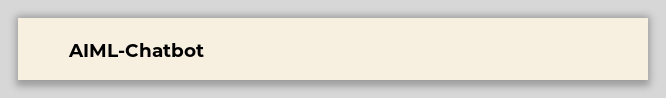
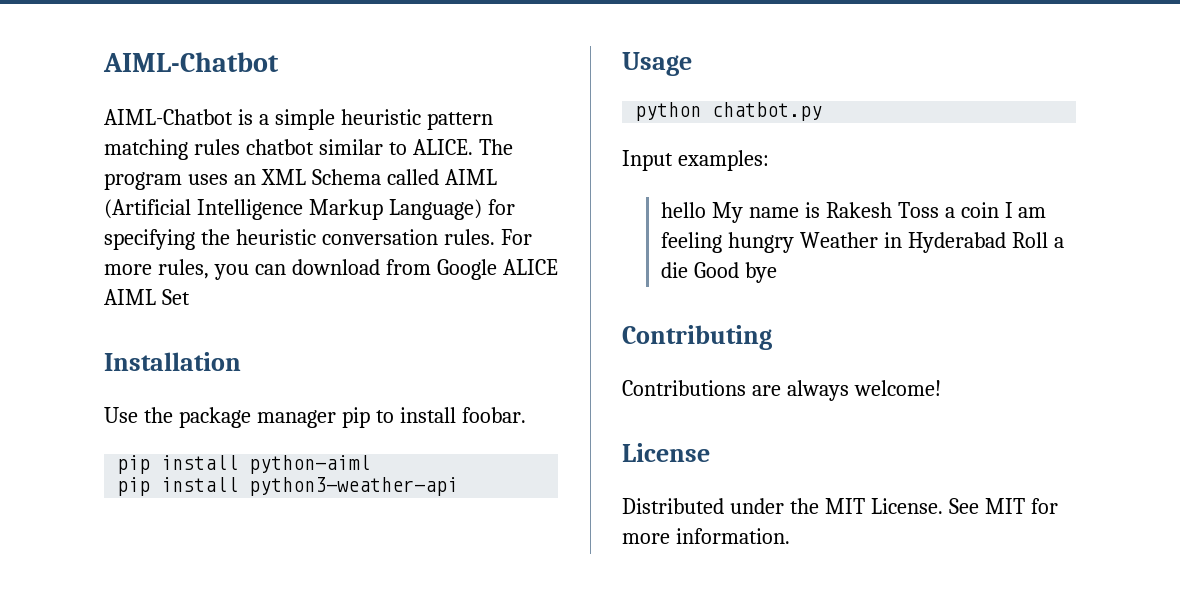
[68,43,204,57] AIML-Chatbot -> [103,52,279,72] [104,109,493,130] [104,139,513,160] [104,169,497,190] [104,199,515,220] [104,229,532,250] [104,259,558,280] [104,289,190,305] [104,352,241,371] [104,407,526,428] [117,455,371,474] [117,477,459,496] [622,52,692,76] [635,102,823,121] [622,150,769,171] [660,202,1047,223] [660,232,1064,253] [660,262,777,283] [622,325,772,350] [622,380,941,401] [622,443,710,462] [622,498,1058,514] [622,528,790,544] AIML-Chatbot // AIML-Chatbot is a simple heuristic pattern matching rules chatbot similar to ALICE. The program uses an XML Schema called AIML (Artificial Intelligence Markup Language) for specifying the heuristic conversation rules. For more rules, you can download from Google ALICE AIML Set // Installation // Use the package manager pip to install foobar. // pip install python-aiml // pip install python3-weather-api // Usage // python chatbot.py // Input examples: // hello My name is Rakesh Toss a coin I am feeling hungry Weather in Hyderabad Roll a die Good bye // Contributing // Contributions are always welcome! // License // Distributed under the MIT License. See MIT for more information.

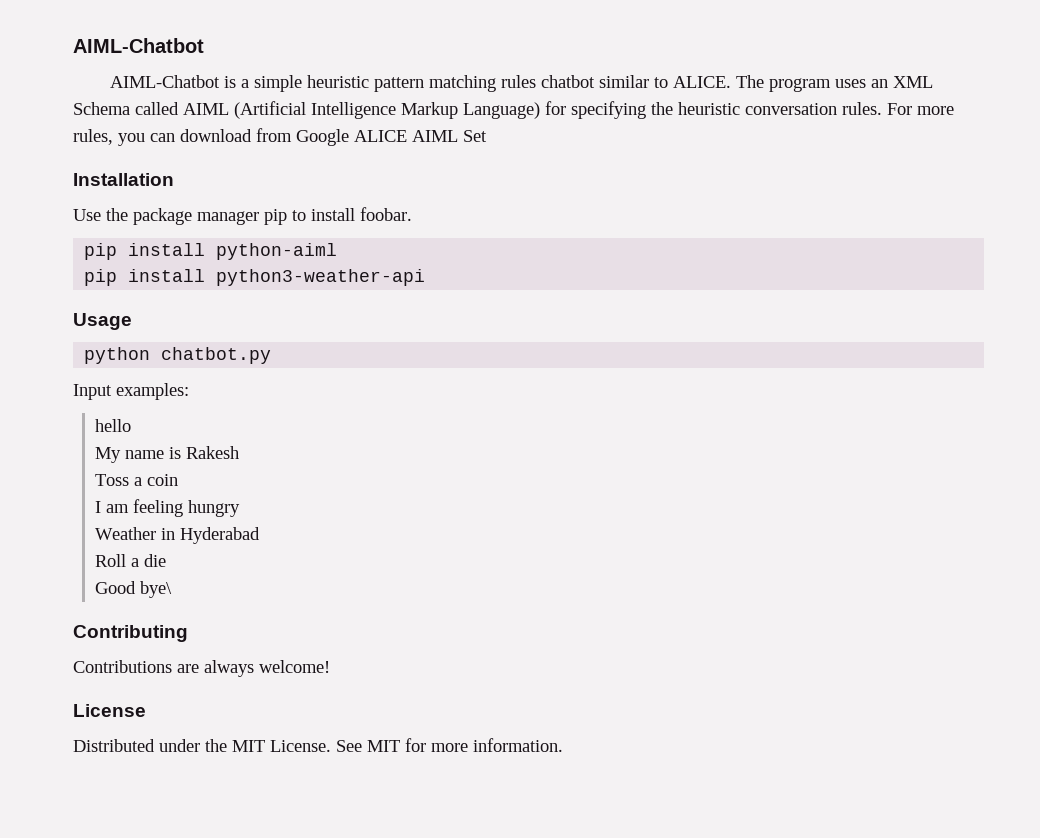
(706, 210) none -> (131, 425) //
(892, 210) none -> (239, 452) //
(999, 210) none -> (178, 480) //
(794, 242) none -> (240, 508) //
(1006, 242) none -> (260, 535) //
[693,262,777,283] Good bye -> [94,581,172,598] // Good bye\

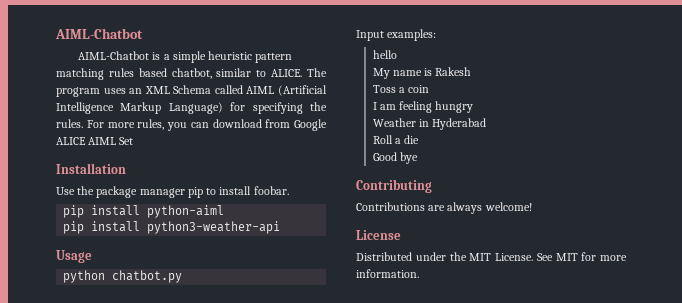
[541,75,596,88] chatbot -> [138,68,212,79] based chatbot,
[678,102,837,115] heuristic conversation -> (327, 106) none
[139,581,172,598] bye\ -> [399,152,418,164] bye

